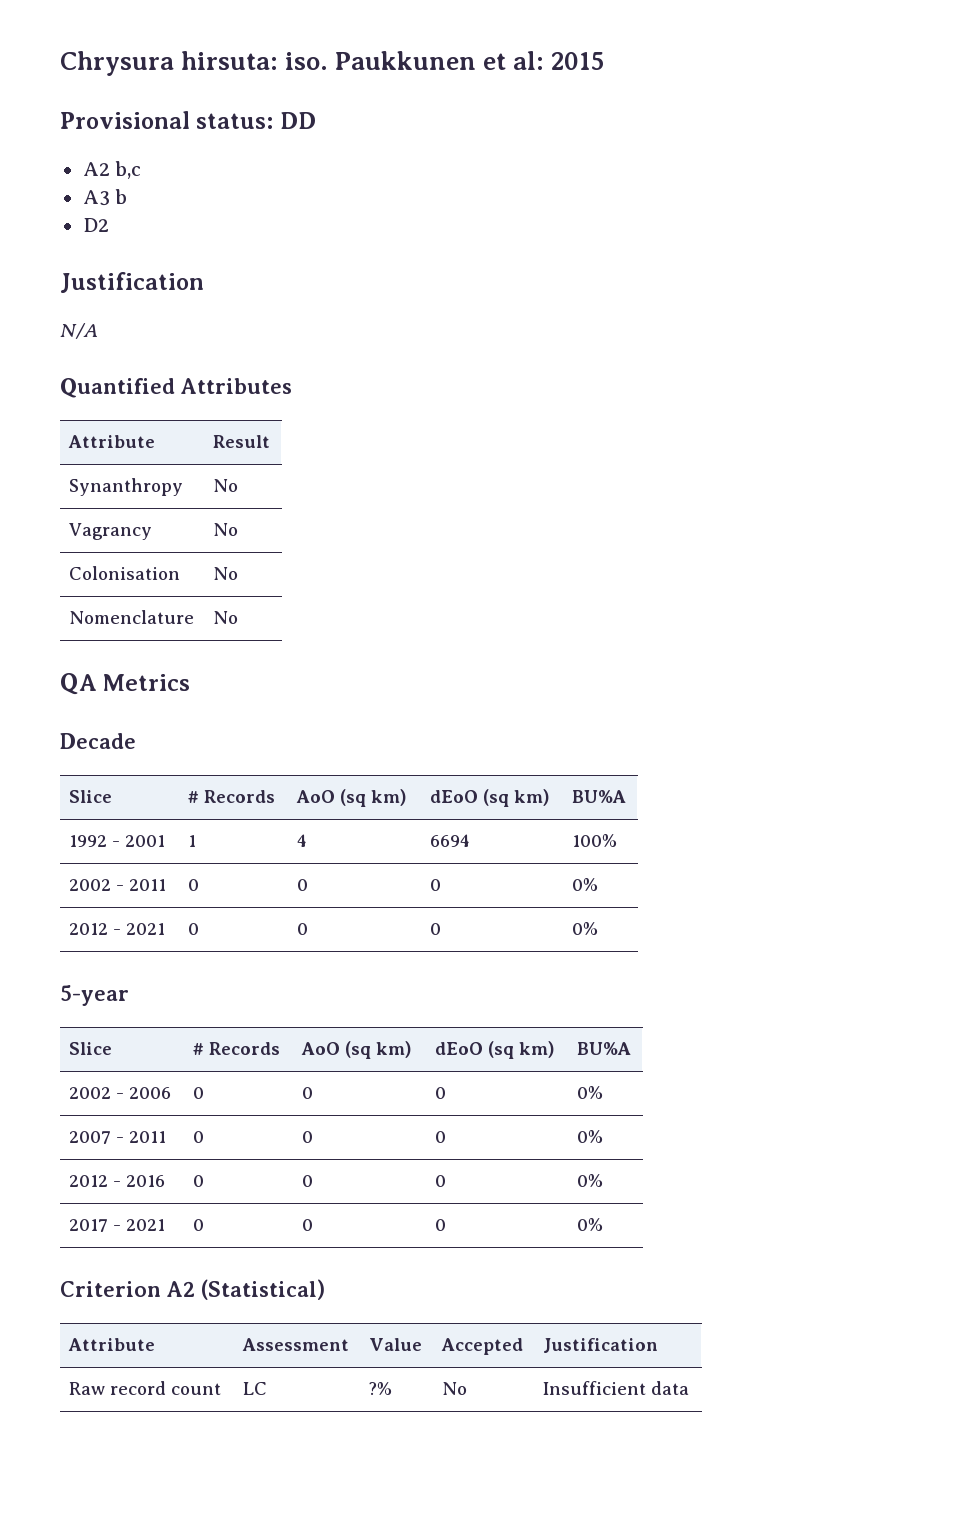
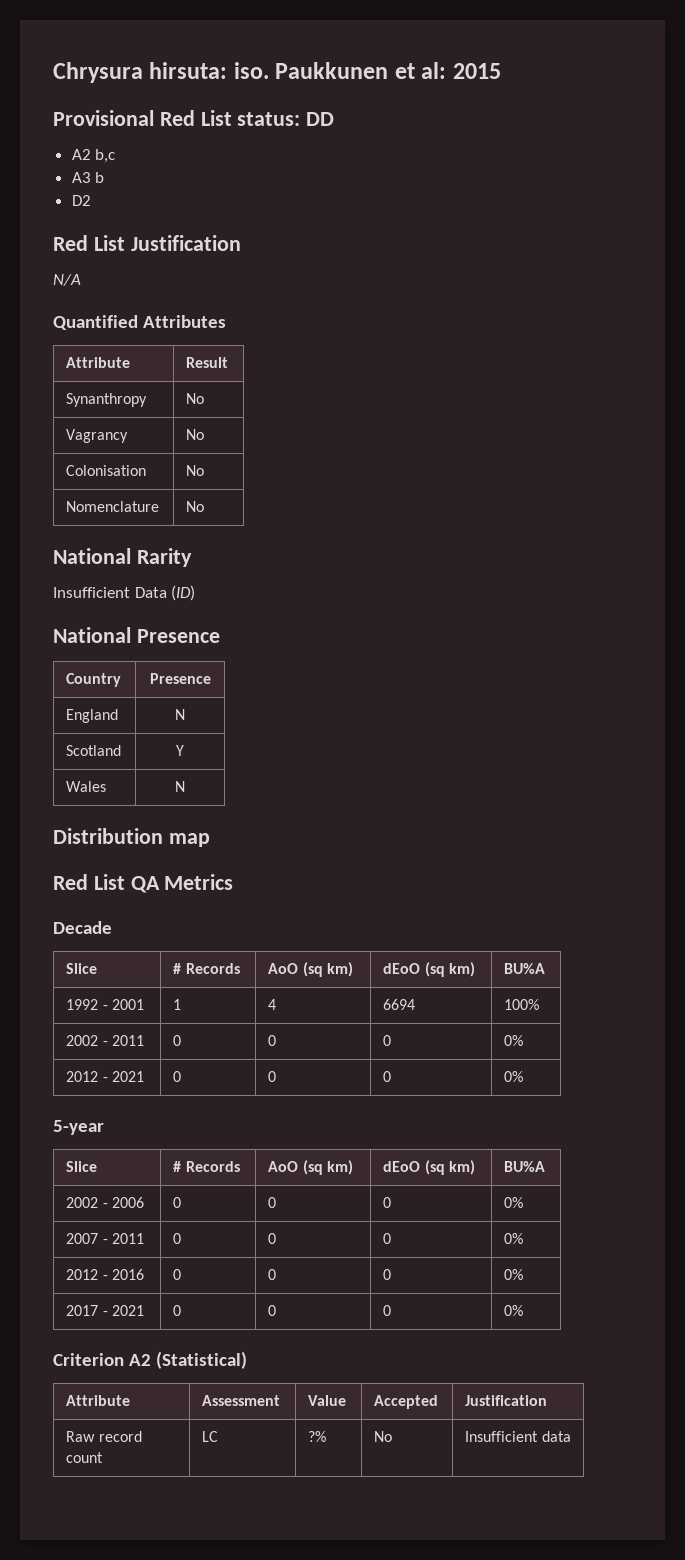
(190, 120) none -> [159,110,232,126] Red List
(109, 225) none -> [53,235,125,251] Red List
(239, 617) none -> [53,548,192,567] [53,585,196,601] [53,627,220,643] [66,673,122,687] [149,673,211,684] [66,709,119,723] [175,709,185,720] [66,745,122,756] [176,745,184,756] [66,781,107,792] [175,781,185,792] [53,828,210,847] [53,874,125,890] National Rarity // Insufficient Data (ID) // National Presence // Country | Presence // England | N // Scotland | Y // Wales | N // Distribution map // Red List

